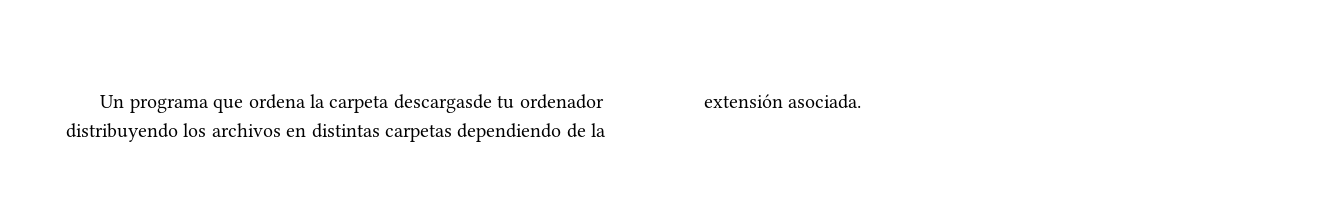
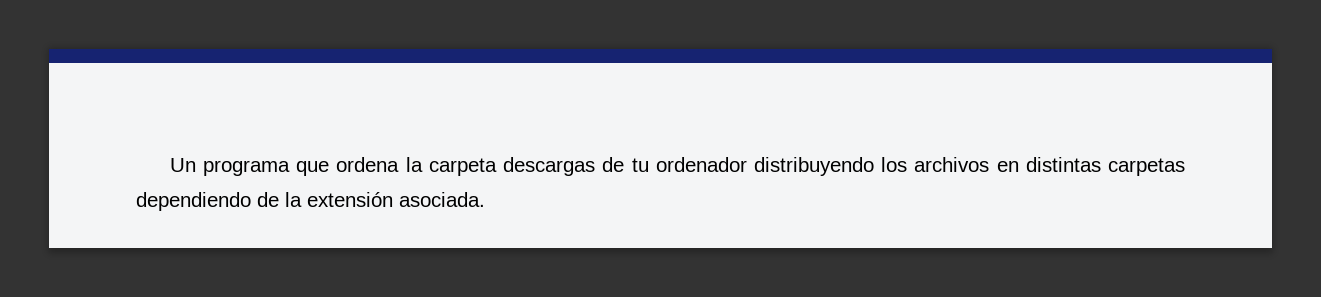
[393,94,492,113] descargasde -> [503,157,625,176] descargas de

